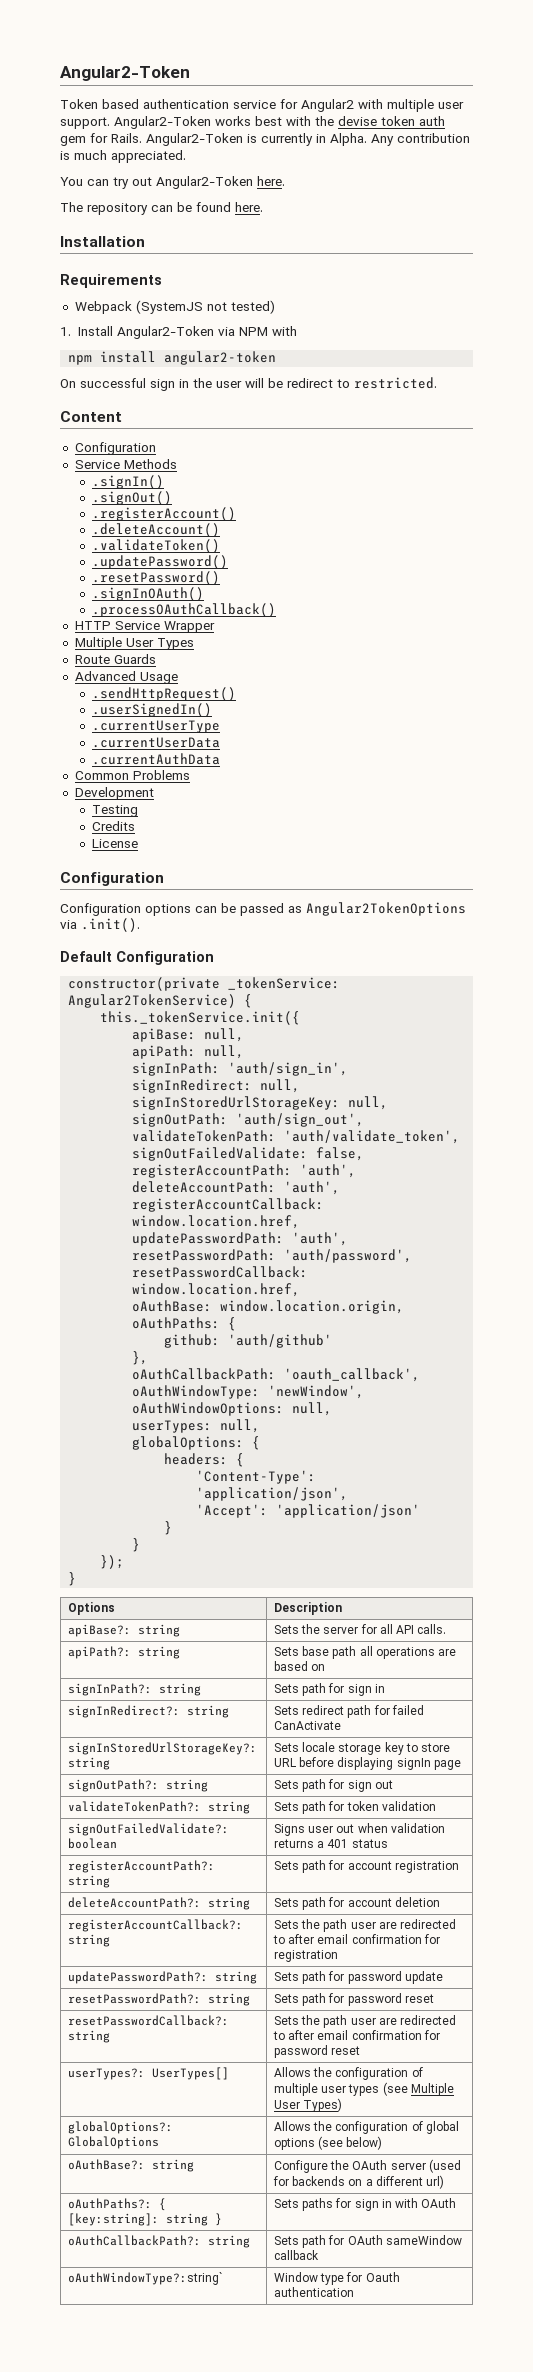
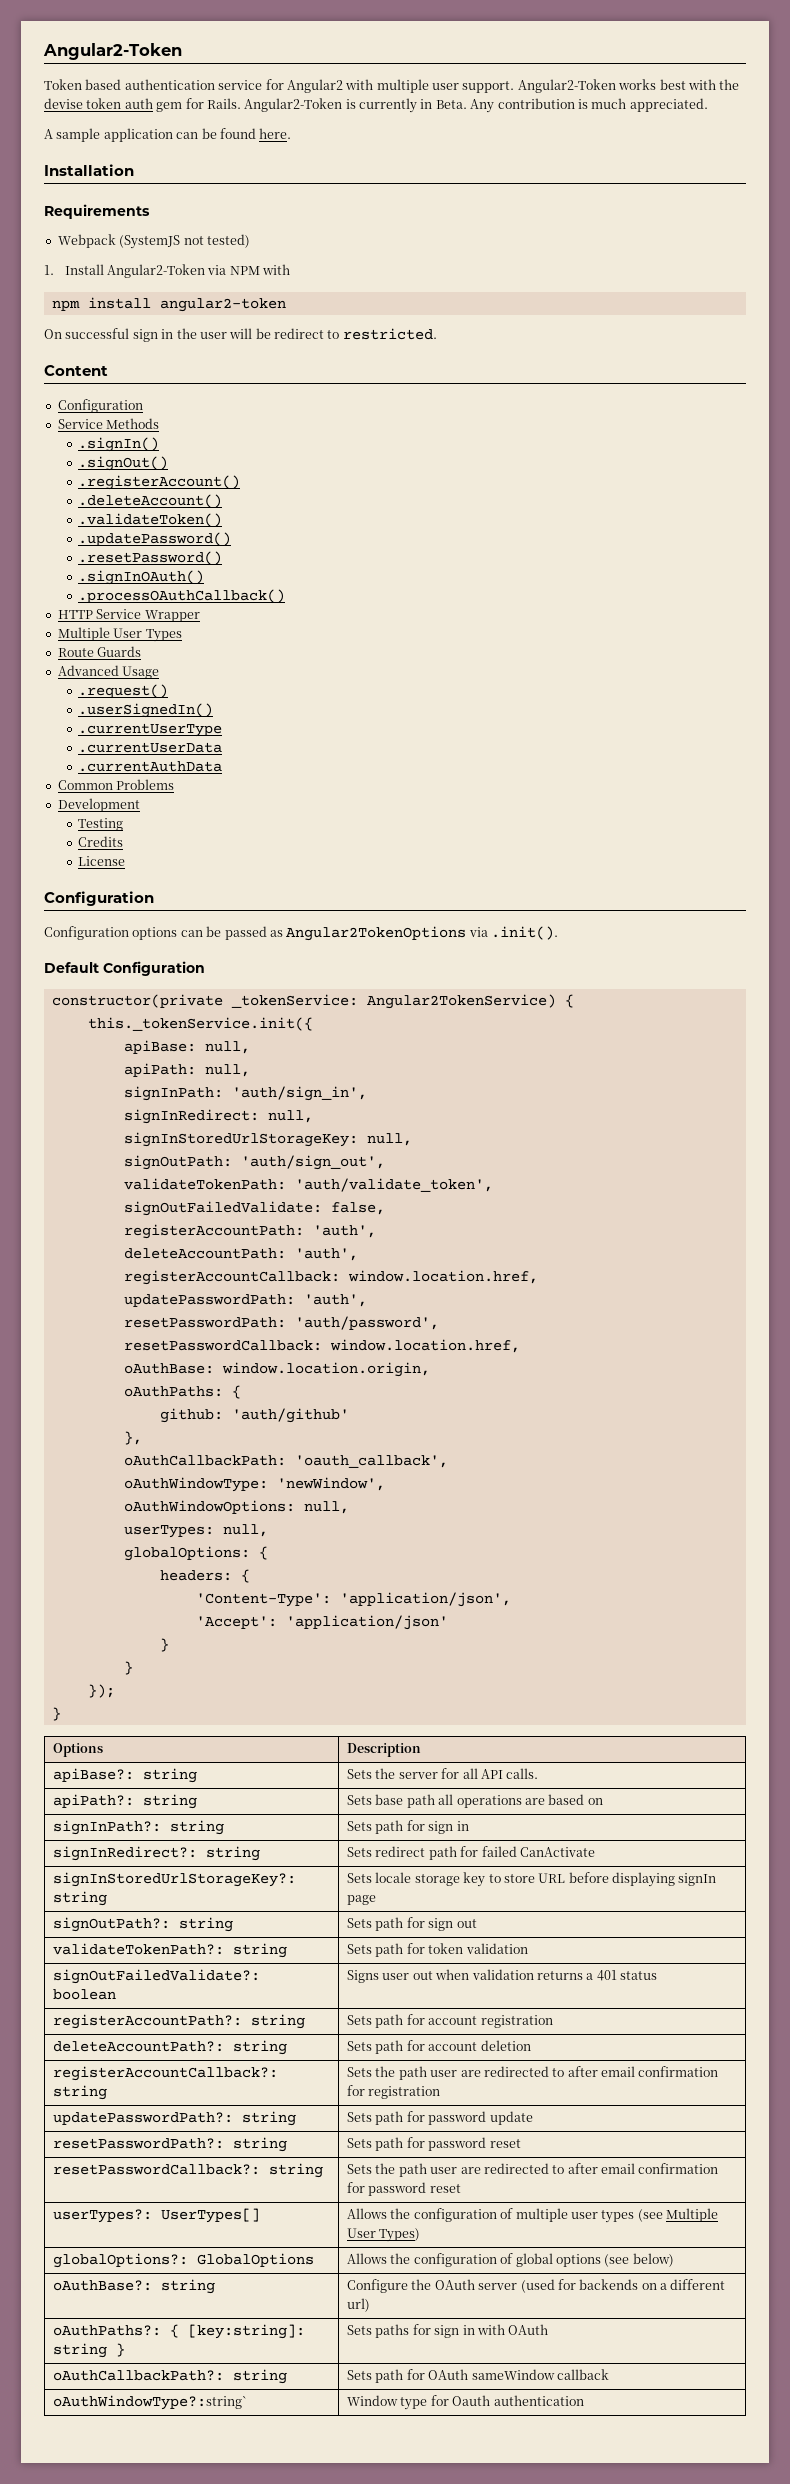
[330,133,367,146] Alpha. -> [435,100,467,109] Beta.
[60,176,285,189] [60,202,148,215] You can try out Angular2-Token here. // The repository -> [44,128,173,142] A sample application
[92,687,237,701] .sendHttpRequest() -> [78,684,169,698] .request()

